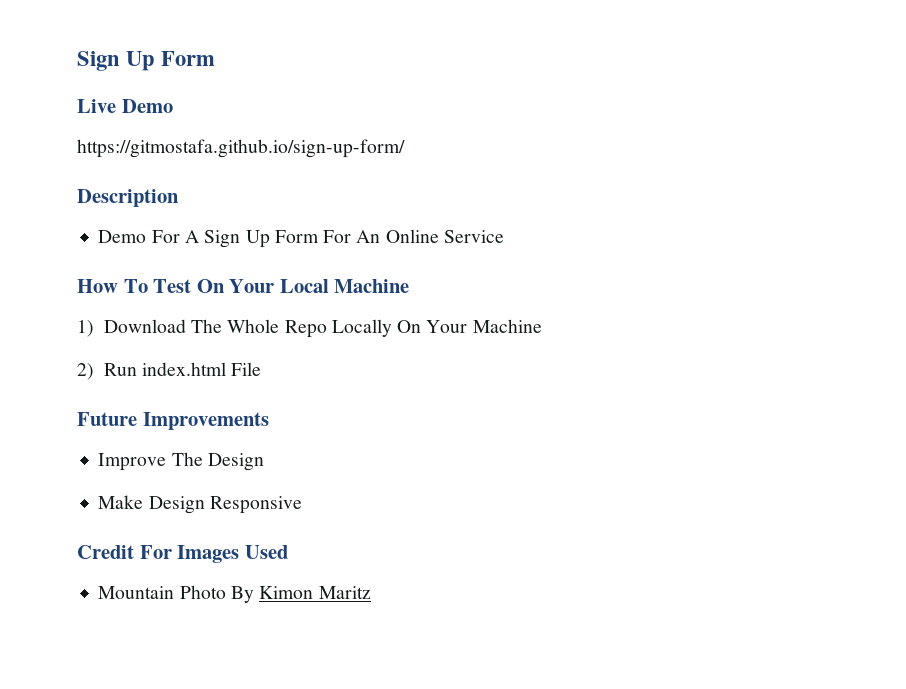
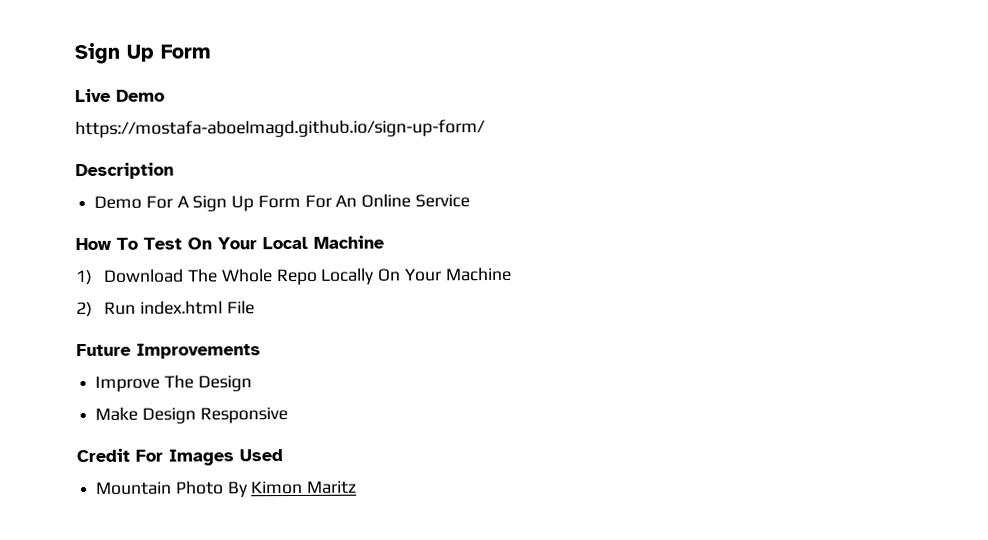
[77,139,405,158] https://gitmostafa.github.io/sign-up-form/ -> [75,119,486,139] https://mostafa-aboelmagd.github.io/sign-up-form/

